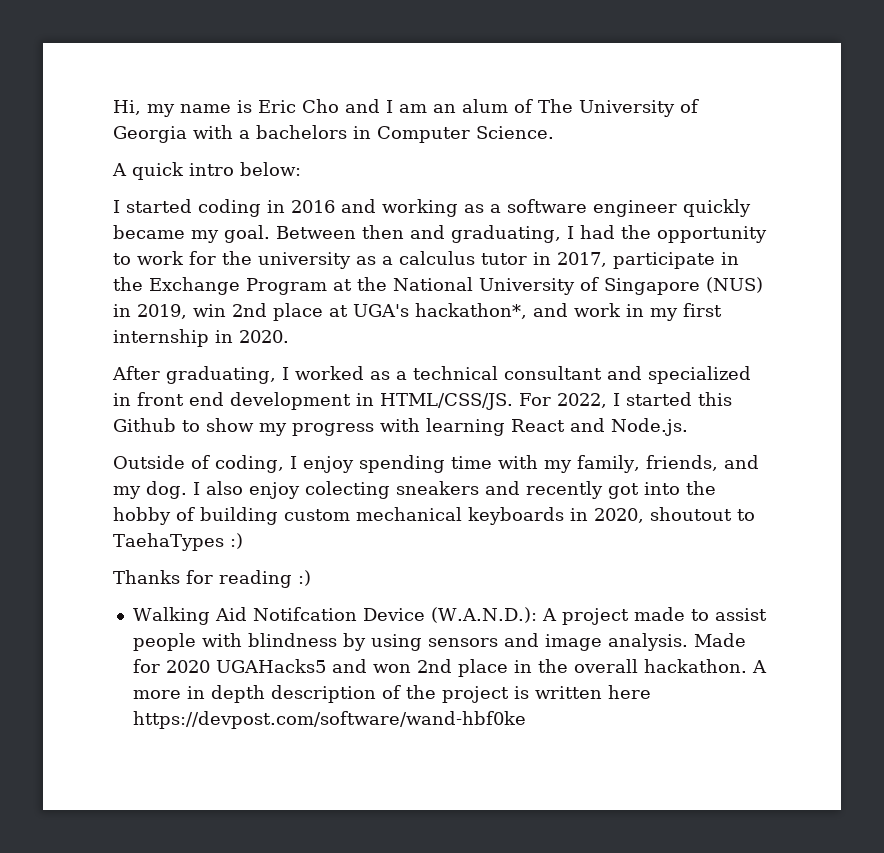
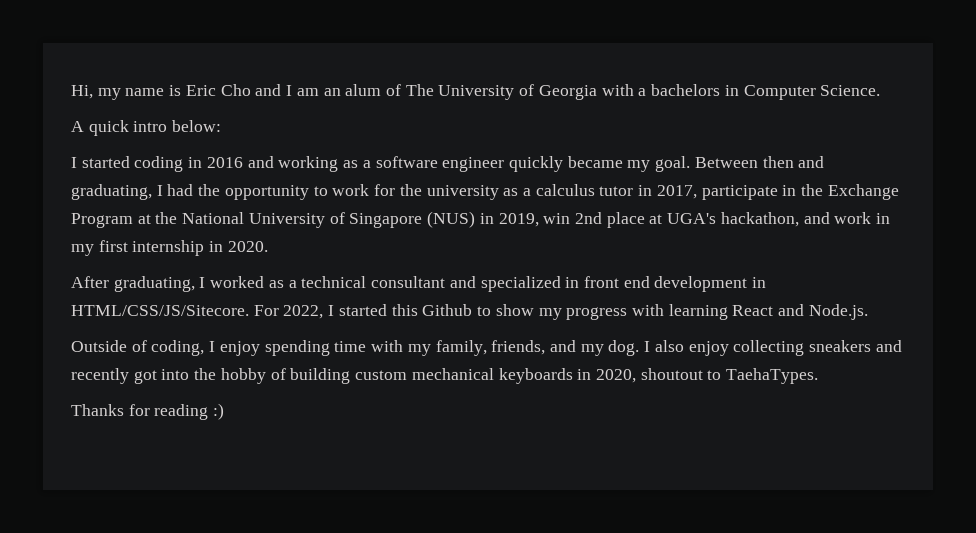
[415,303,527,319] hackathon*, -> [720,212,799,227] hackathon,
[380,393,513,410] HTML/CSS/JS. -> [71,305,249,316] HTML/CSS/JS/Sitecore.
[305,481,390,499] colecting -> [733,340,805,356] collecting
[113,533,243,551] TaehaTypes :) -> [726,368,819,384] TaehaTypes.
[132,607,767,625] [132,633,746,651] [132,659,767,677] [132,685,651,703] [132,711,526,729] // Walking Aid Notifcation Device (W.A.N.D.): A project made to assist people with blindness by using sensors and image analysis. Made for 2020 UGAHacks5 and won 2nd place in the overall hackathon. A more in depth description of the project is written here https://devpost.com/software/wand-hbf0ke -> (225, 411) none

